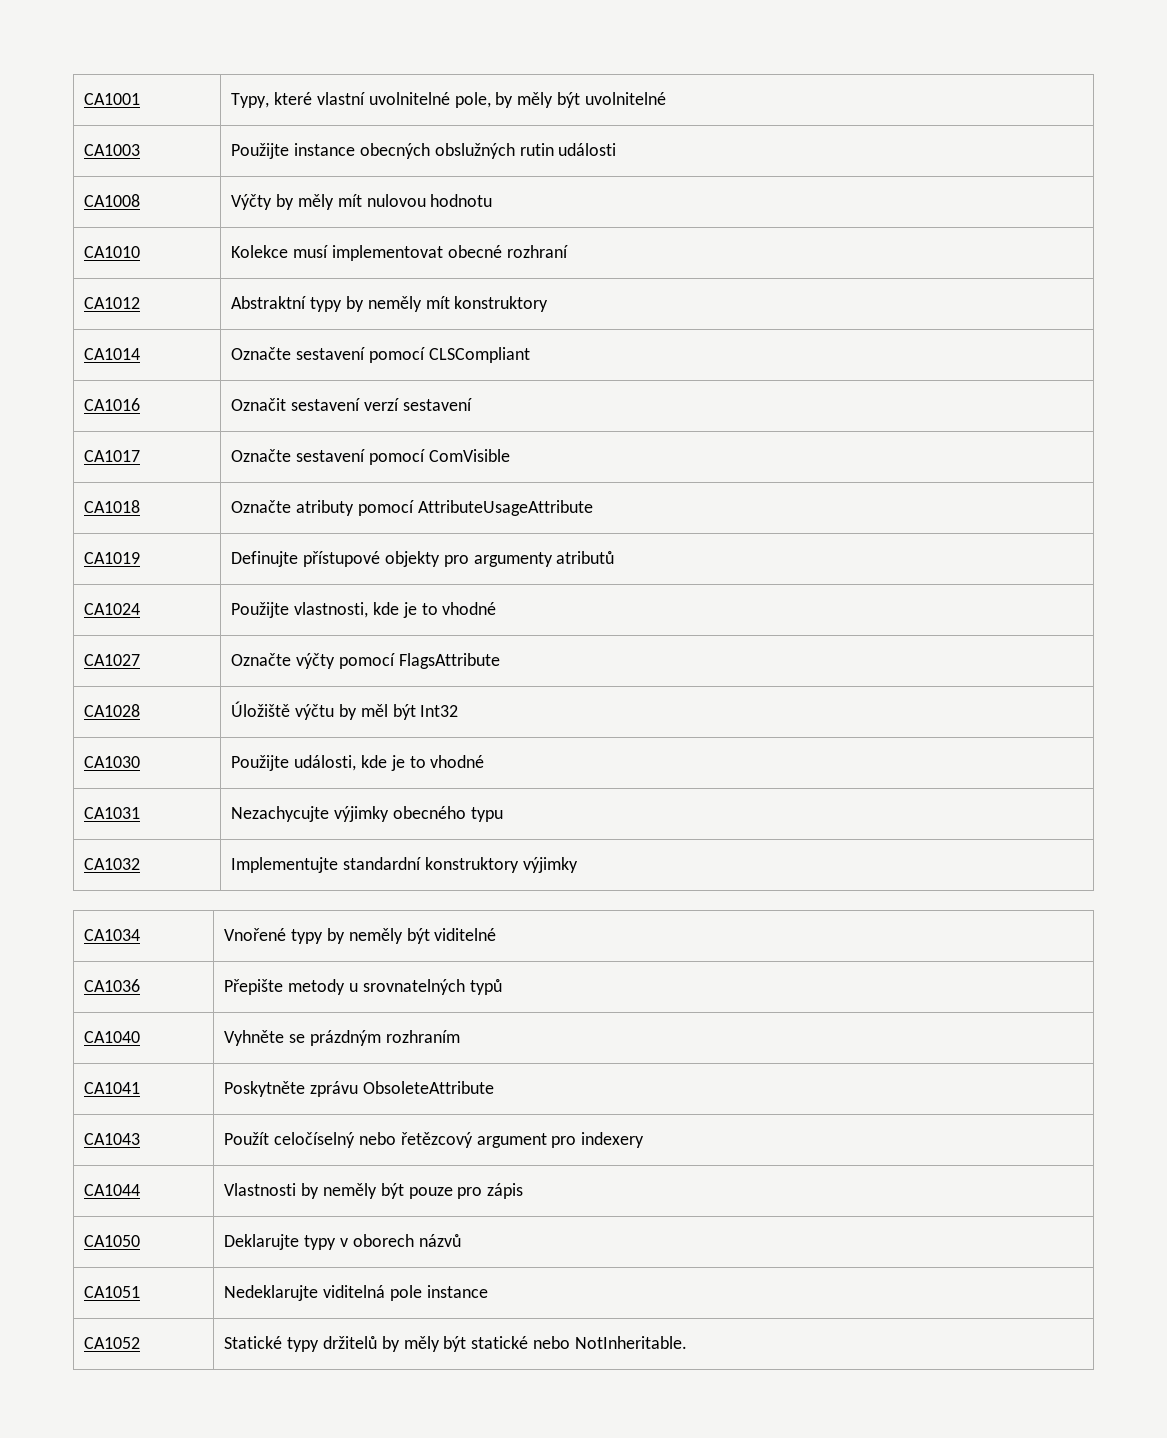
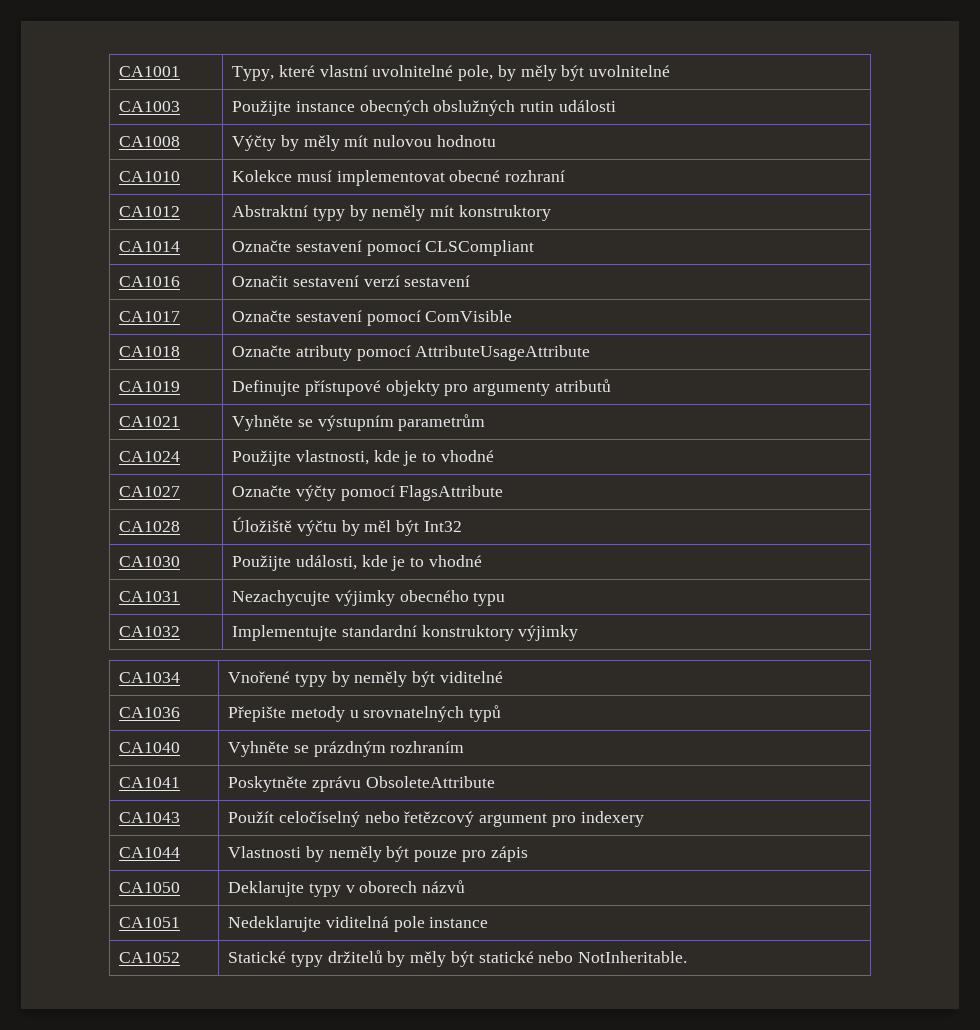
(615, 557) none -> [119,416,181,427] [232,414,486,431] // CA1021 | Vyhněte se výstupním parametrům

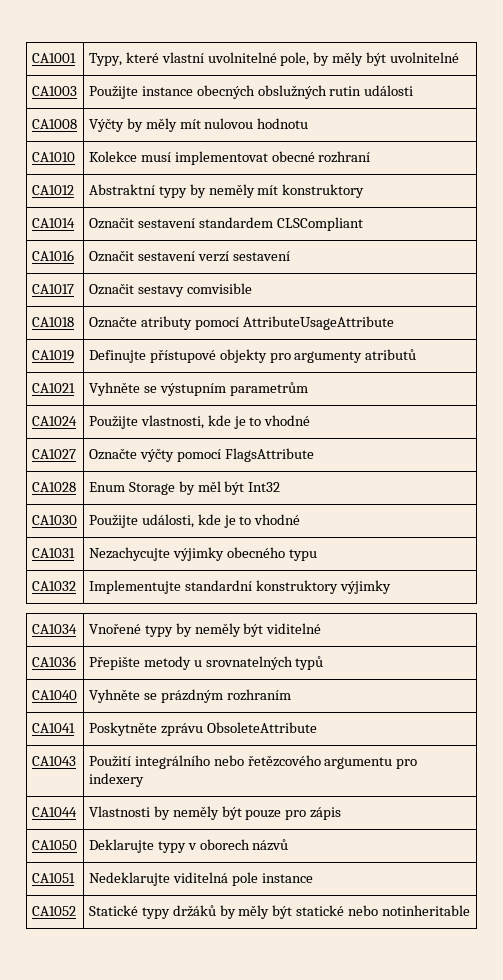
[232,240,421,256] Označte sestavení pomocí -> [88,217,273,229] Označit sestavení standardem
[232,310,513,326] Označte sestavení pomocí ComVisible -> [88,283,252,297] Označit sestavy comvisible
[232,517,337,536] Úložiště výčtu -> [88,482,175,495] Enum Storage
[228,811,548,827] Použít celočíselný nebo řetězcový argument -> [88,755,393,769] Použití integrálního nebo řetězcového argumentu
[327,950,383,963] držitelů -> [172,905,216,917] držáků
[578,951,688,963] NotInheritable. -> [382,905,471,916] notinheritable

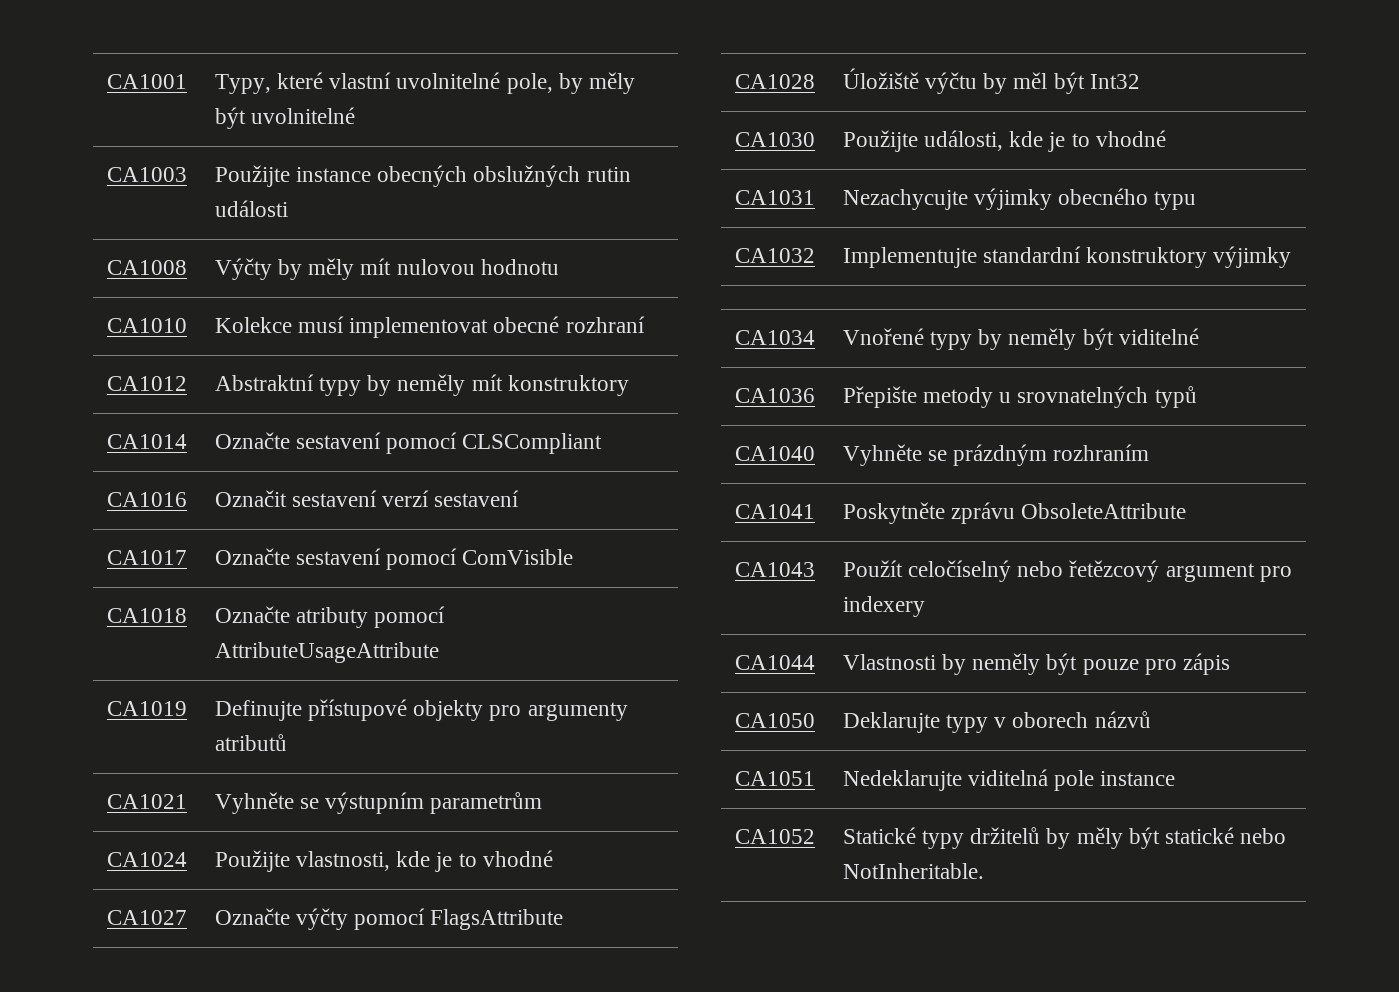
[88,217,273,229] Označit sestavení standardem -> [214,432,458,454] Označte sestavení pomocí
[88,283,252,297] Označit sestavy comvisible -> [214,548,574,570] Označte sestavení pomocí ComVisible
[88,482,175,495] Enum Storage -> [842,68,977,94] Úložiště výčtu
[88,755,393,769] Použití integrálního nebo řetězcového argumentu -> [842,560,1255,582] Použít celočíselný nebo řetězcový argument
[172,905,216,917] držáků -> [970,827,1041,844] držitelů
[382,905,471,916] notinheritable -> [842,863,984,879] NotInheritable.

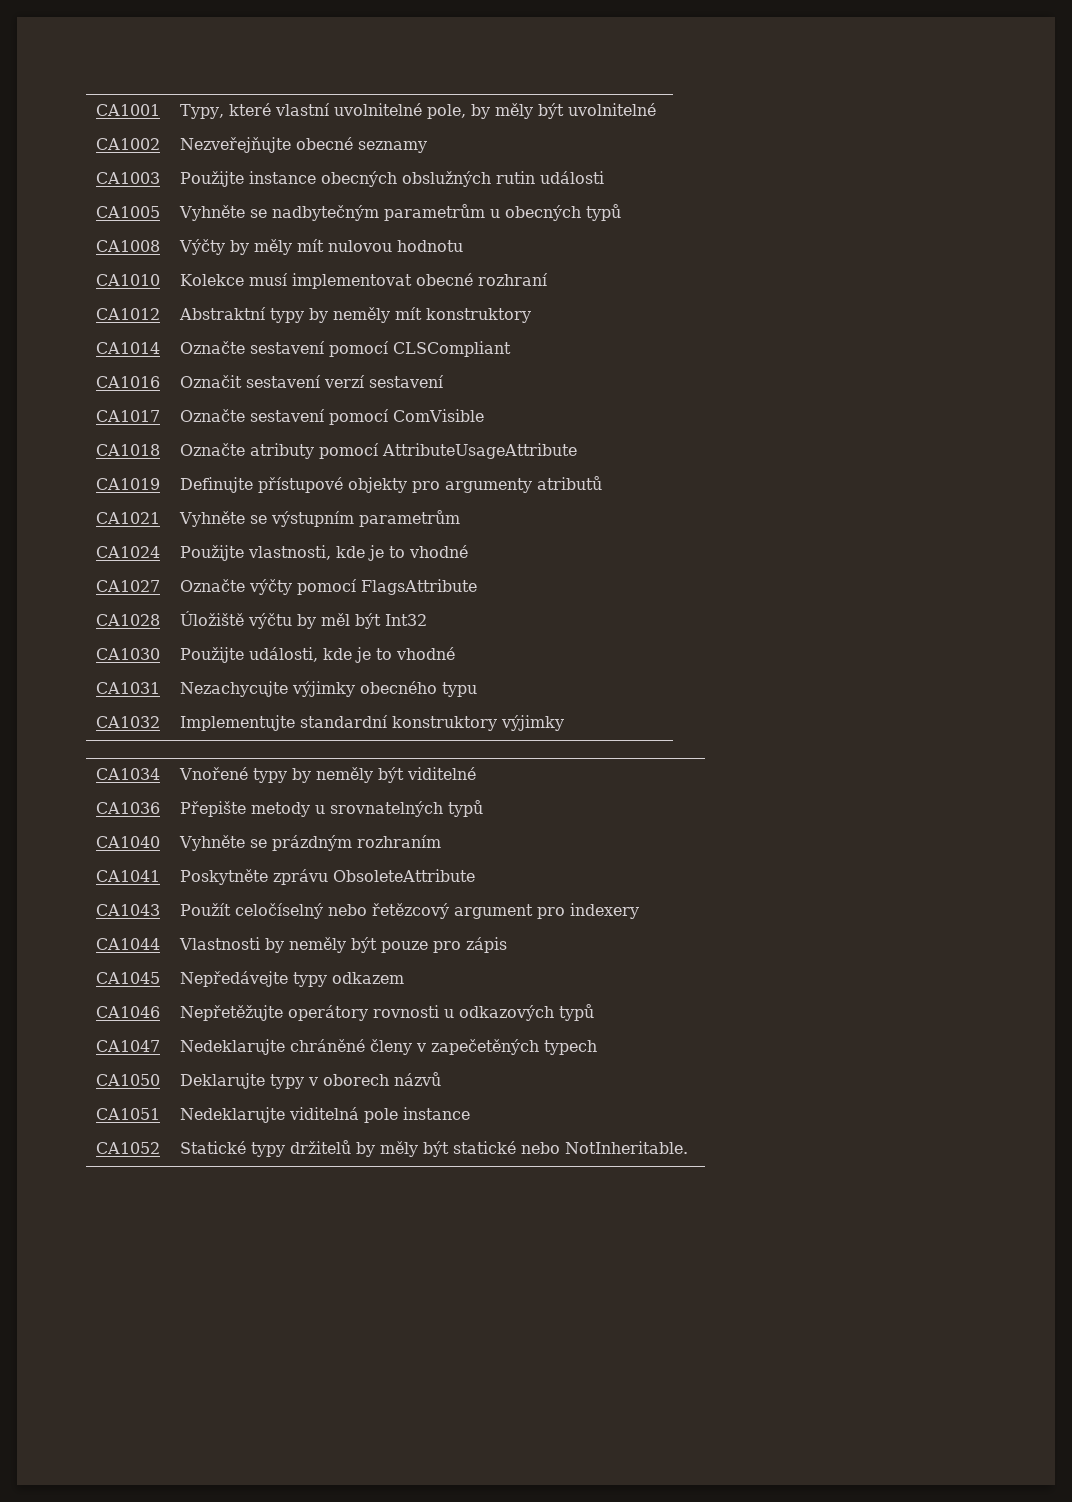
(355, 115) none -> [95,138,160,150] [179,137,427,153] // CA1002 | Nezveřejňujte obecné seznamy
(288, 208) none -> [95,206,160,218] [178,204,621,221] // CA1005 | Vyhněte se nadbytečným parametrům u obecných typů
(1230, 664) none -> [95,972,160,984] [179,971,404,987] [95,1006,160,1018] [179,1004,594,1021] [95,1040,160,1052] [179,1039,597,1055] // CA1045 | Nepředávejte typy odkazem // CA1046 | Nepřetěžujte operátory rovnosti u odkazových typů // CA1047 | Nedeklarujte chráněné členy v zapečetěných typech

